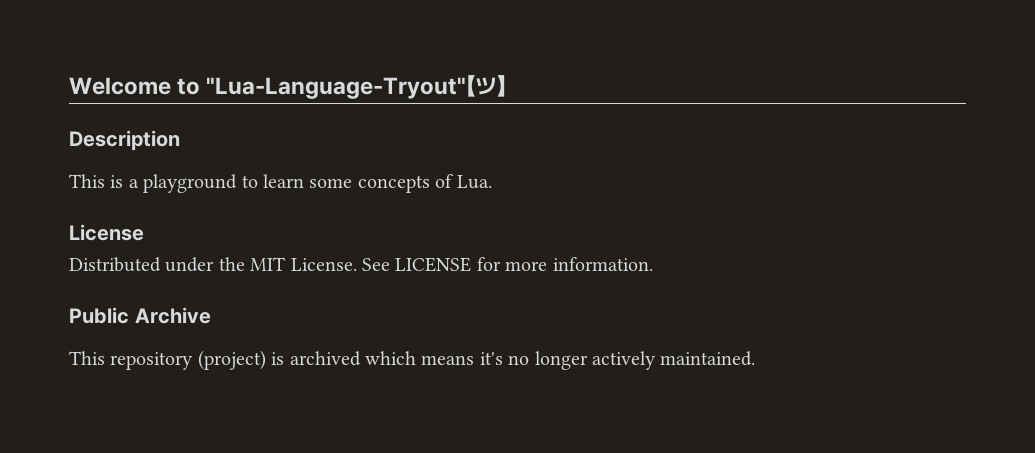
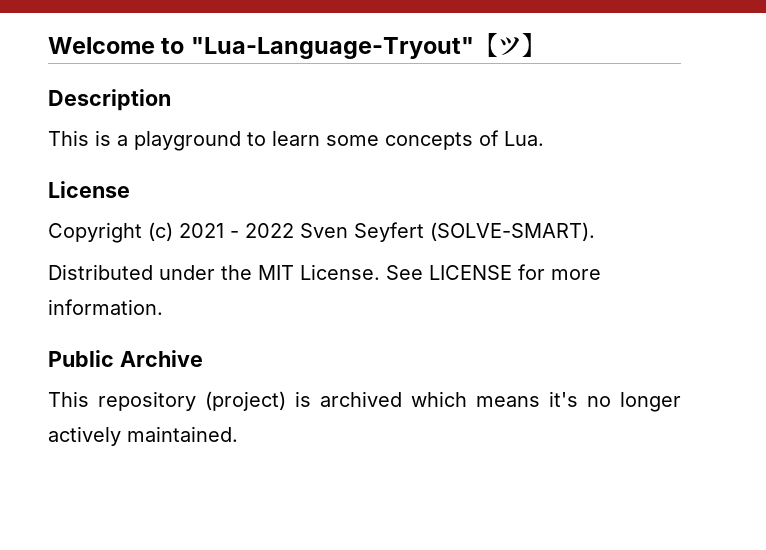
(144, 232) none -> [48,222,595,243] // Copyright (c) 2021 - 2022 Sven Seyfert (SOLVE-SMART).

